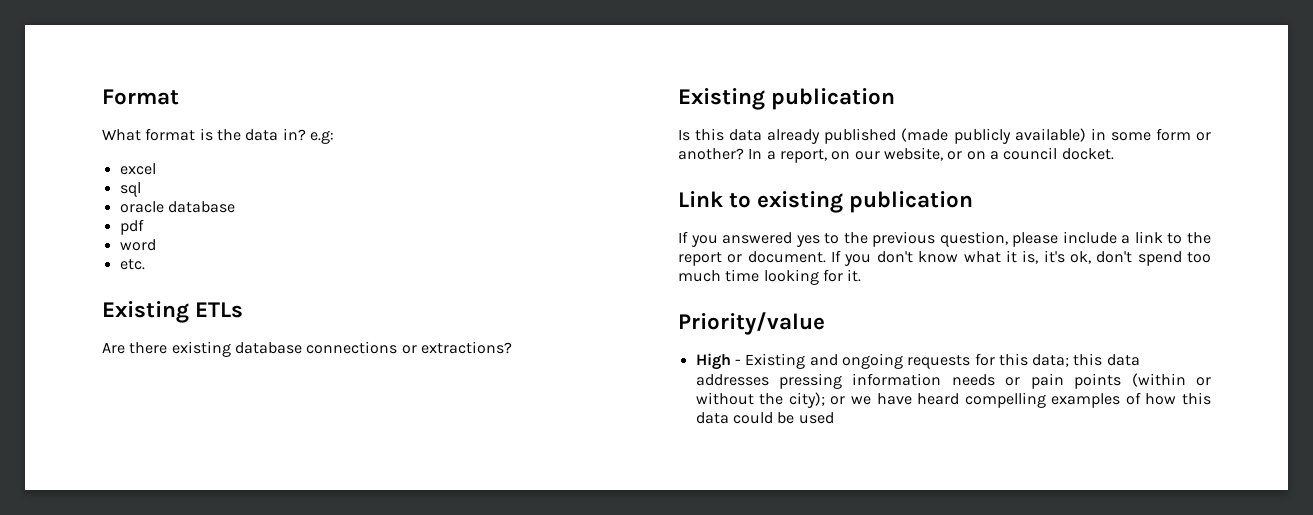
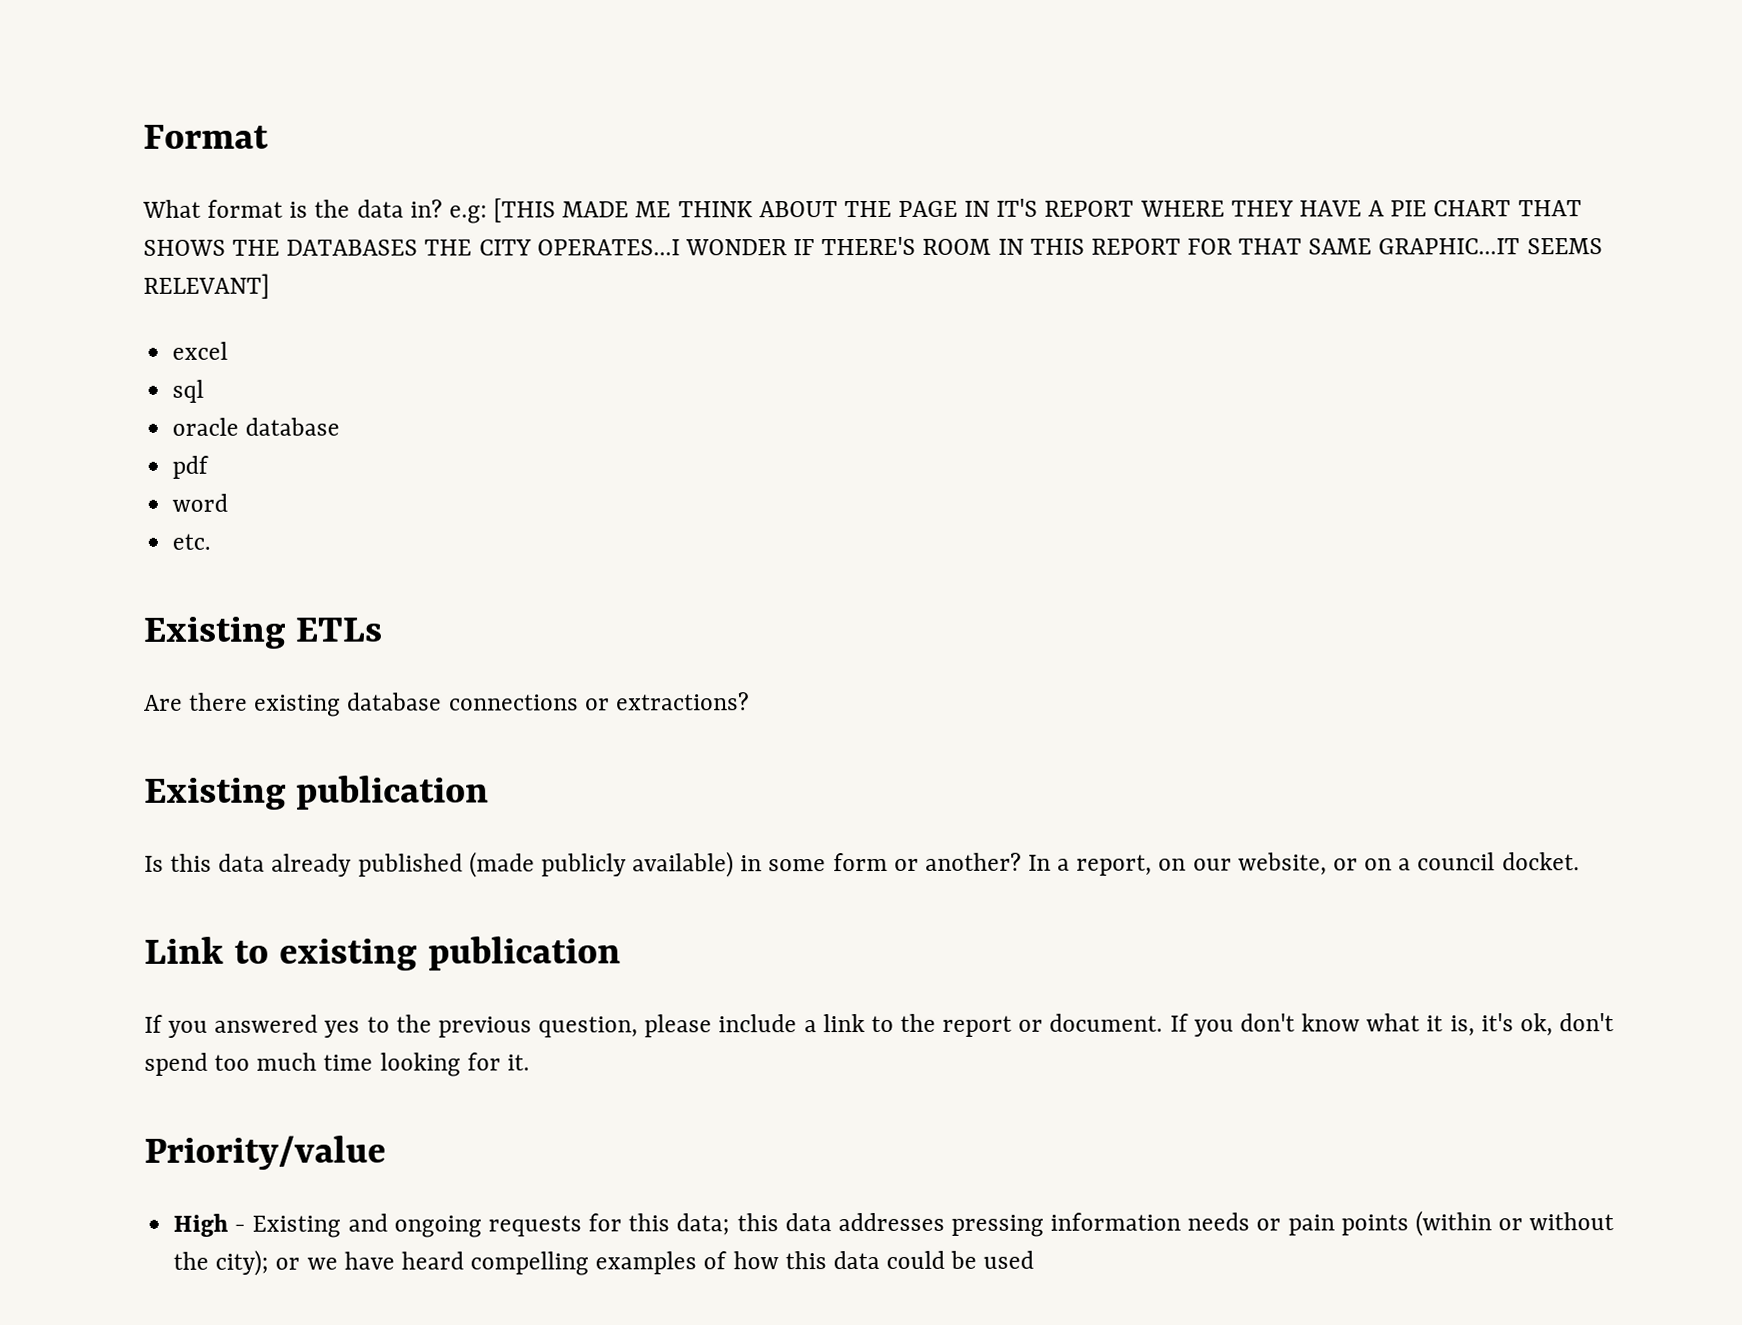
(334, 137) none -> [493,198,1582,223] [143,236,1603,256] [143,273,270,299] [THIS MADE ME THINK ABOUT THE PAGE IN IT'S REPORT WHERE THEY HAVE A PIE CHART THAT SHOWS THE DATABASES THE CITY OPERATES...I WONDER IF THERE'S ROOM IN THIS REPORT FOR THAT SAME GRAPHIC...IT SEEMS RELEVANT]

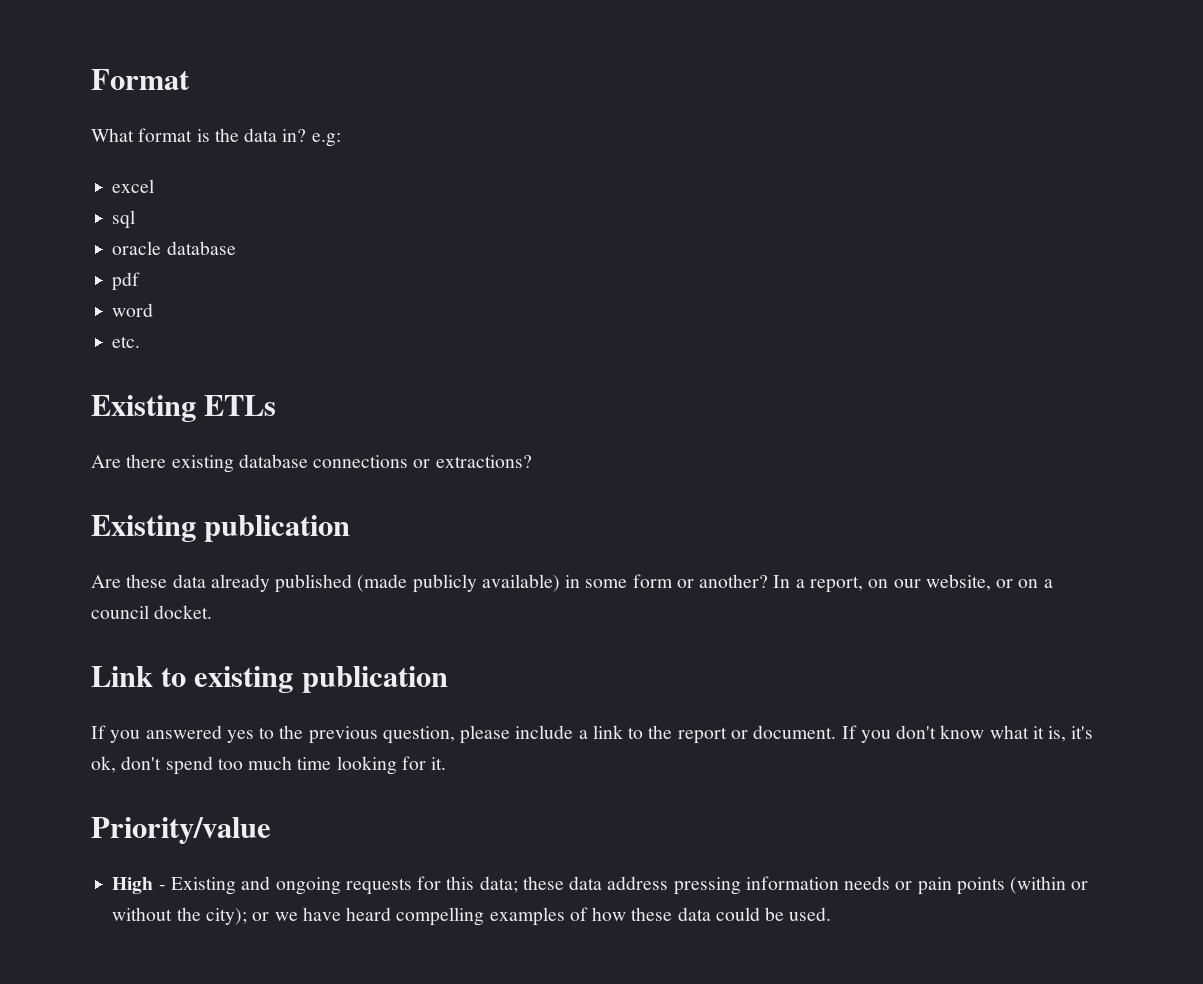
[493,198,1582,223] [143,236,1603,256] [143,273,270,299] [THIS MADE ME THINK ABOUT THE PAGE IN IT'S REPORT WHERE THEY HAVE A PIE CHART THAT SHOWS THE DATABASES THE CITY OPERATES...I WONDER IF THERE'S ROOM IN THIS REPORT FOR THAT SAME GRAPHIC...IT SEEMS RELEVANT] -> (341, 140) none
[144,853,213,872] Is this -> [91,574,168,588] Are these
[736,1212,945,1232] this data addresses -> [522,876,669,890] these data address
[784,1251,827,1270] this -> [631,907,673,921] these
[983,1250,1035,1269] used -> [789,907,832,921] used.

